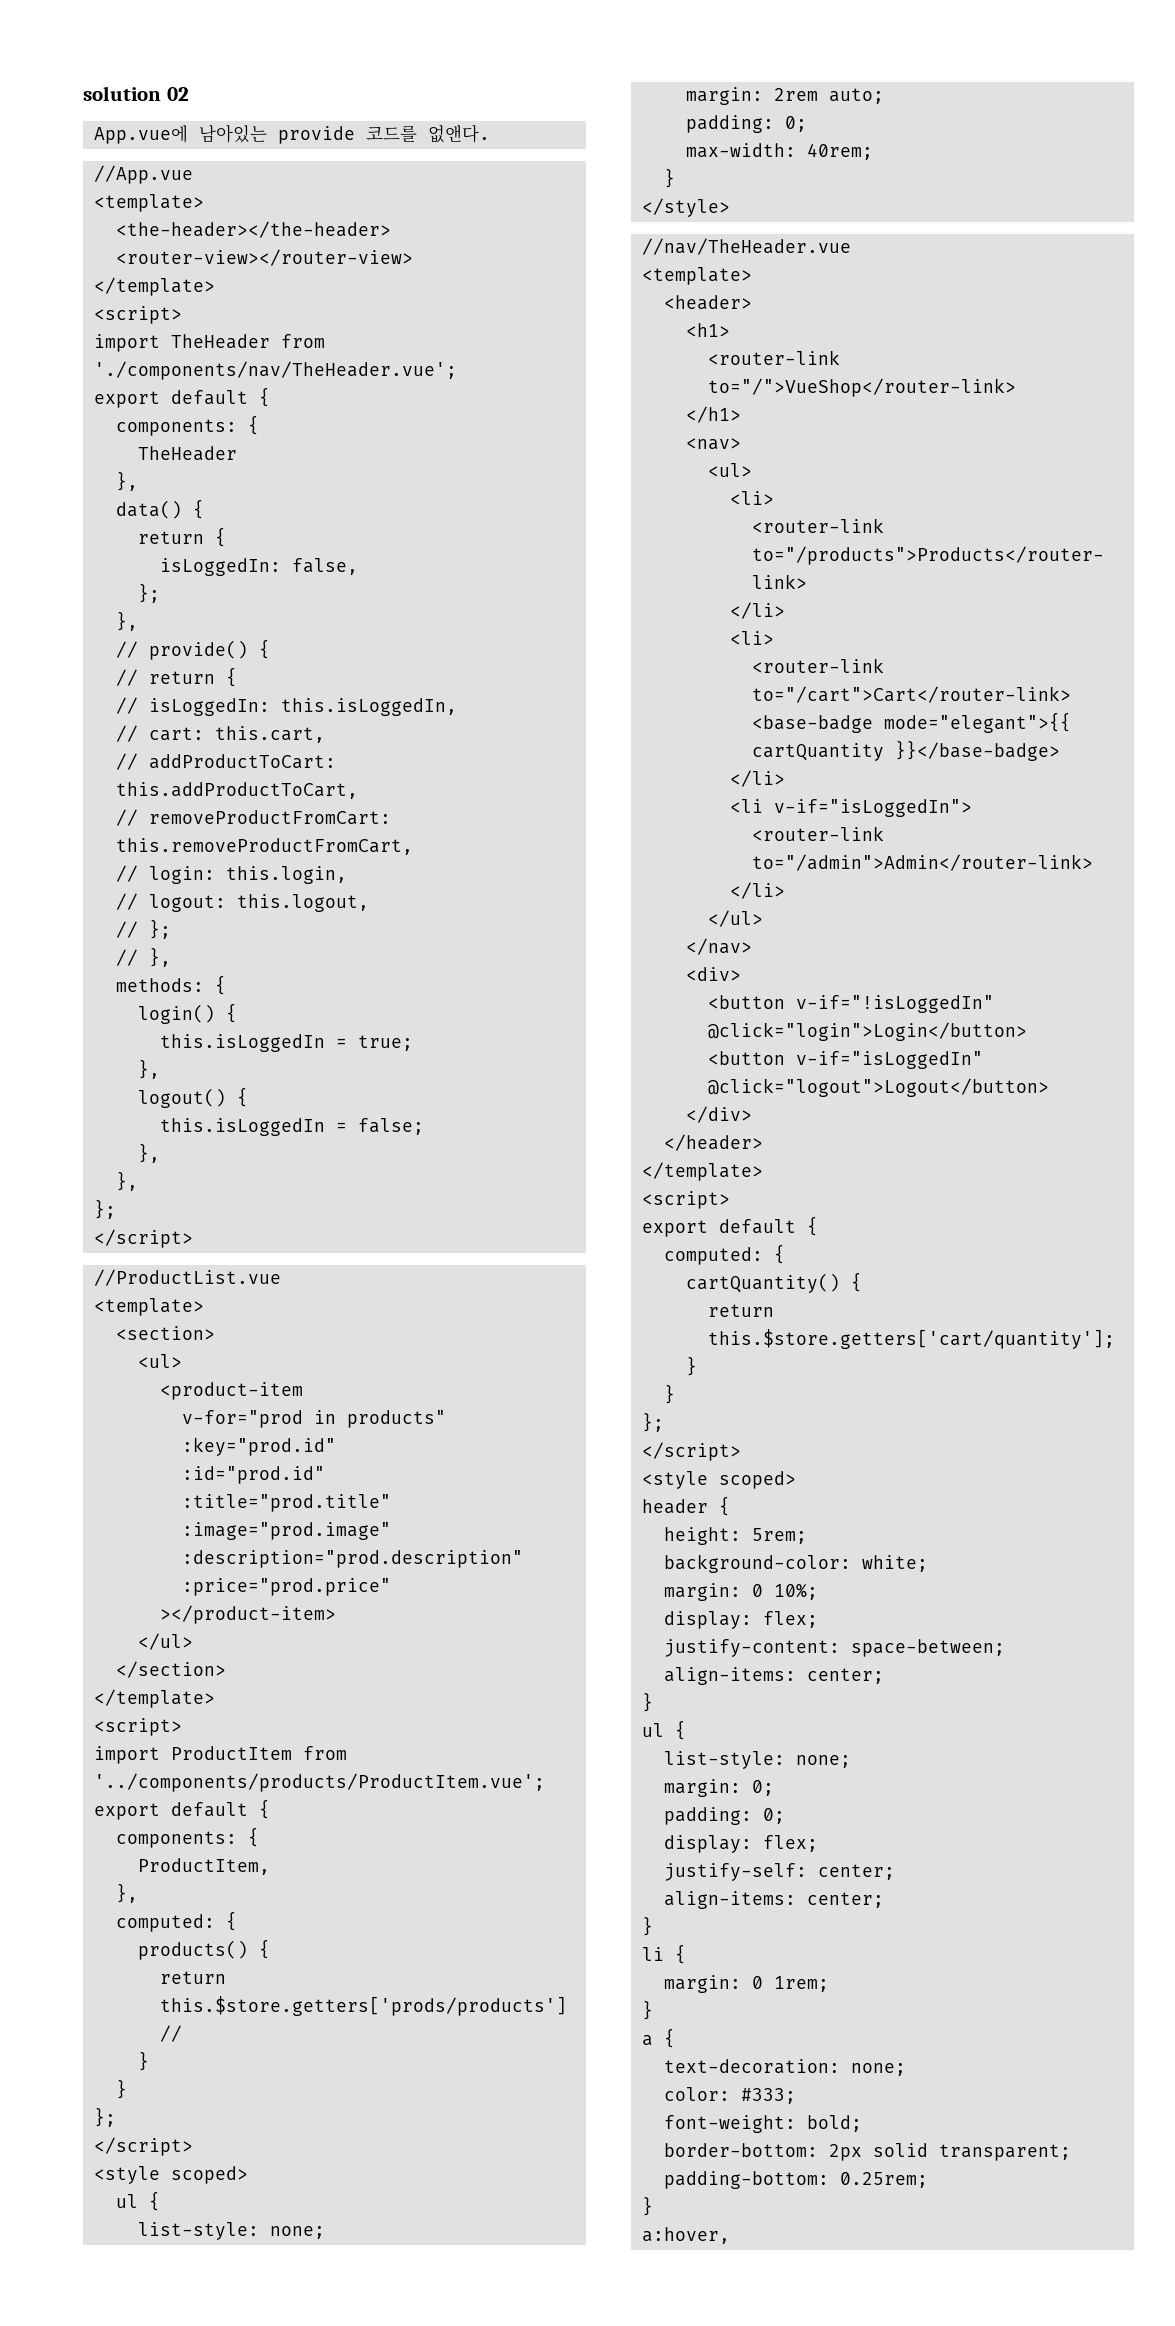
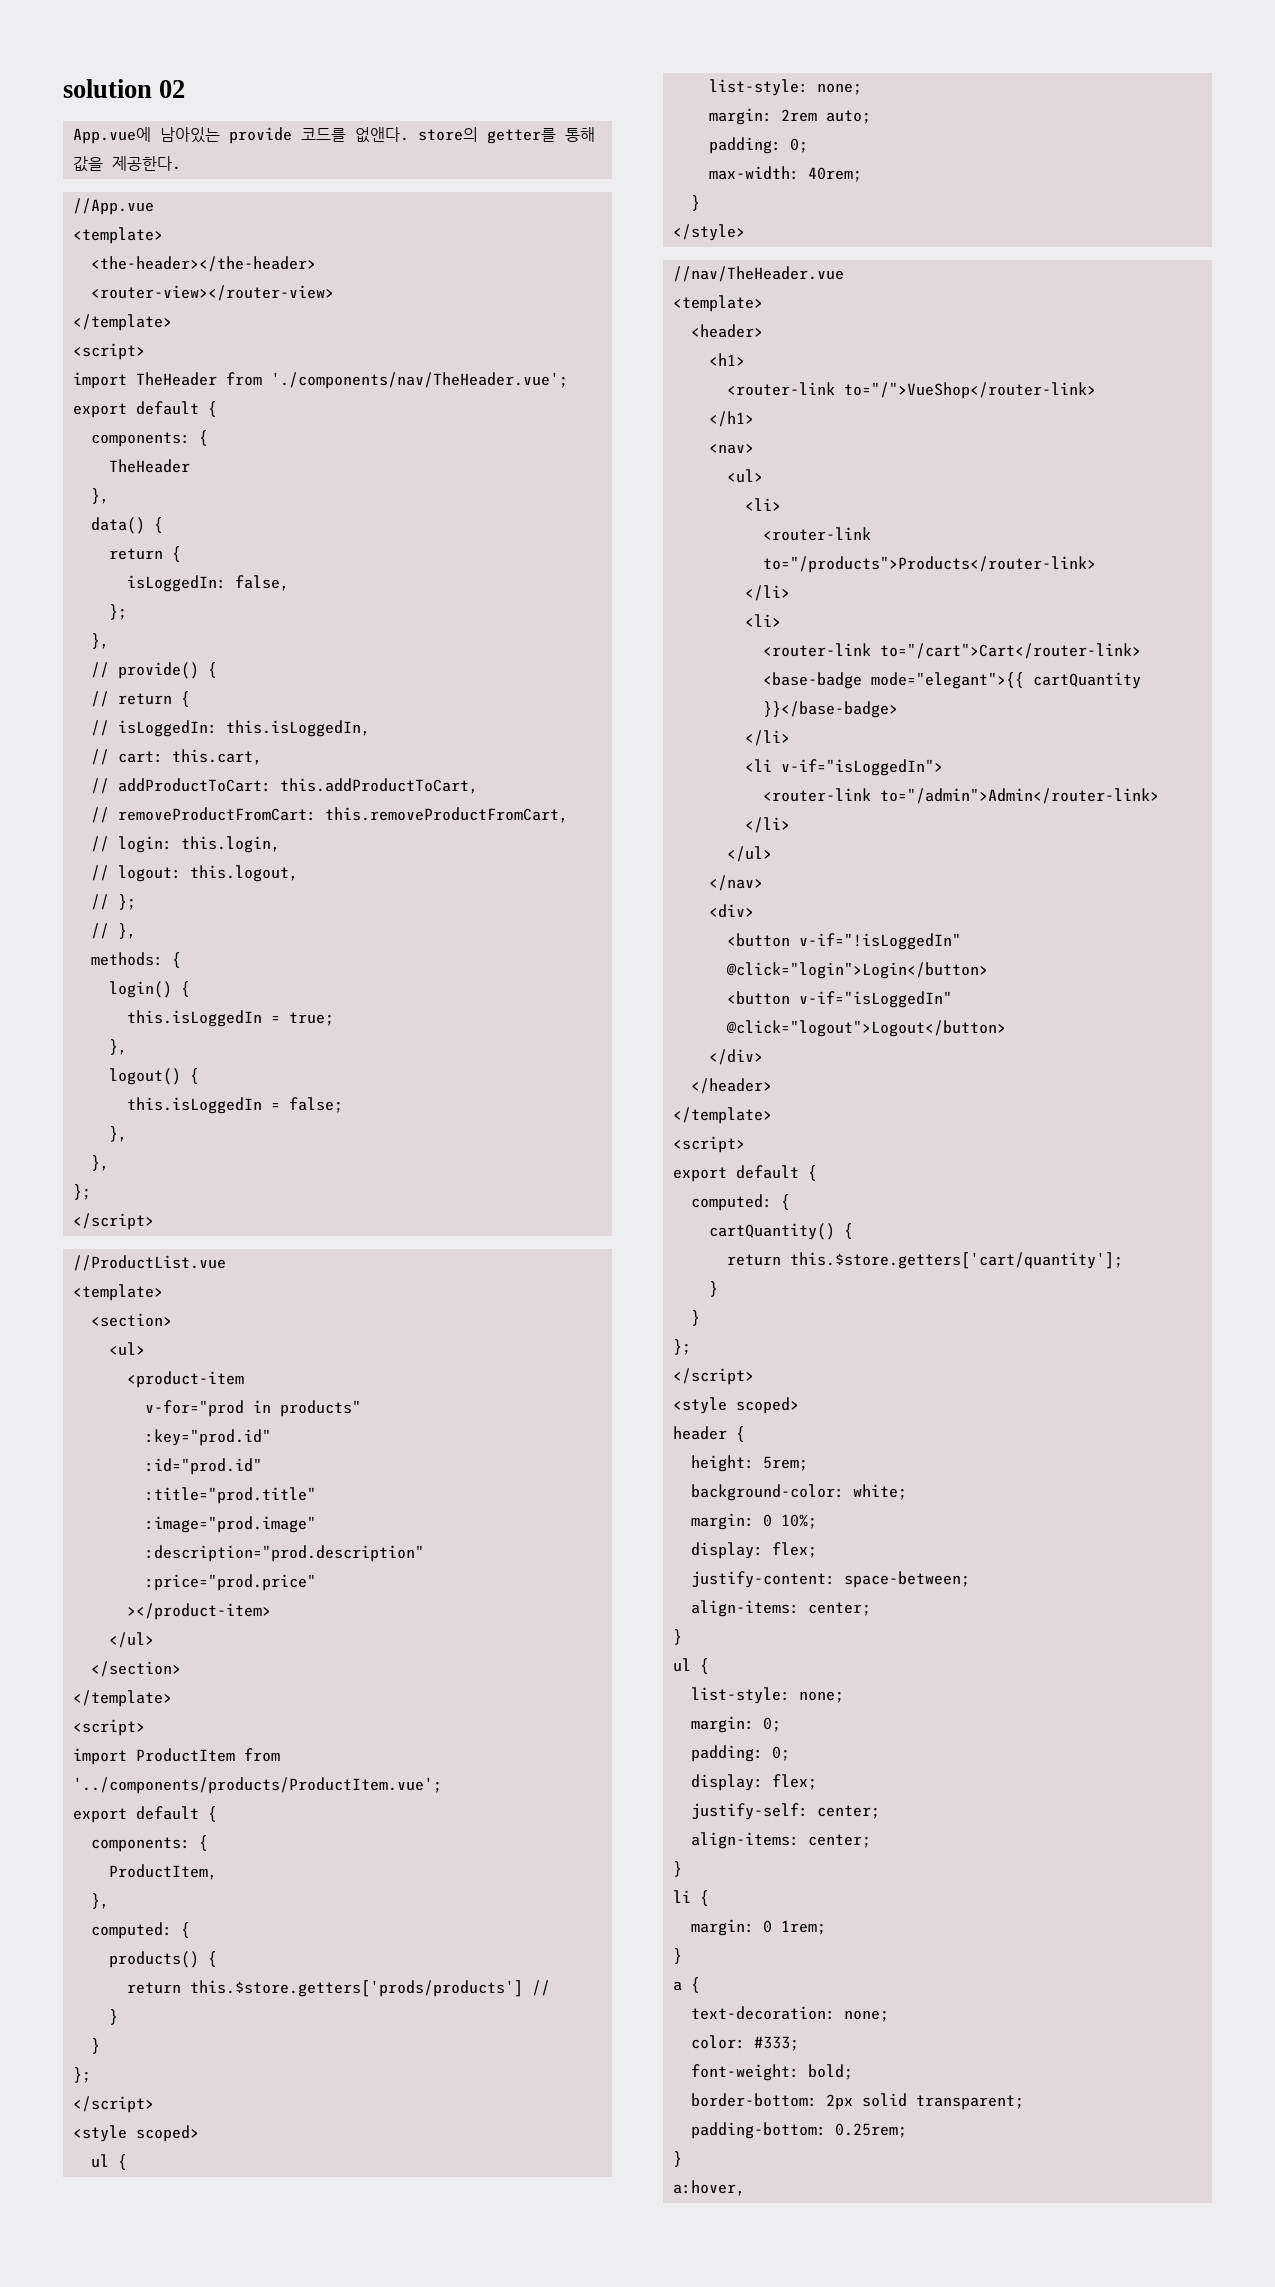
(490, 133) none -> [418,127,596,144] [73,156,182,172] store의 getter를 통해 값을 제공한다.

